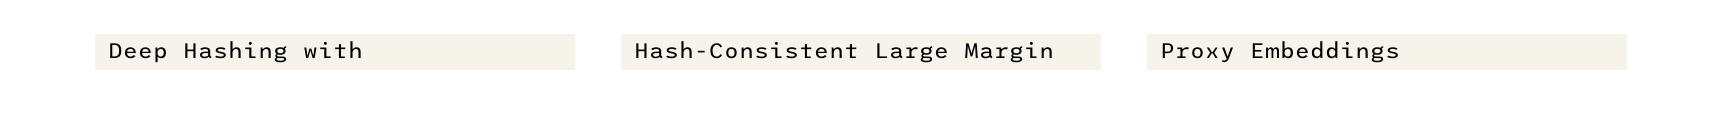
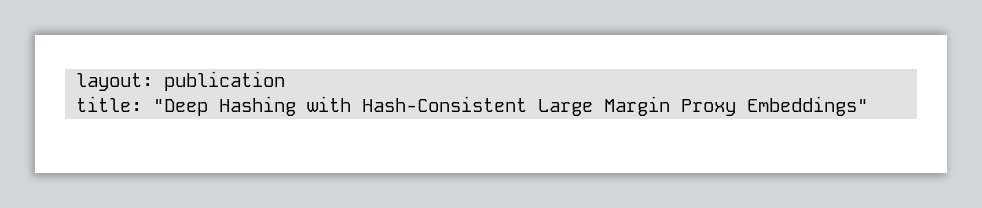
[107,43,168,63] Deep -> [75,71,285,91] [75,96,208,116] layout: publication // title: "Deep
[1249,41,1400,63] Embeddings -> [746,96,868,116] Embeddings"

